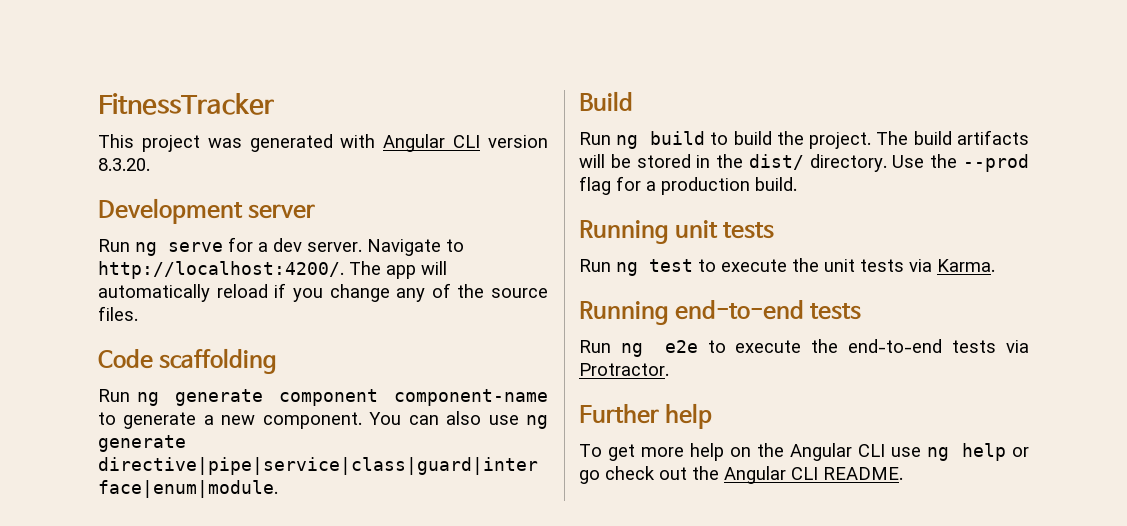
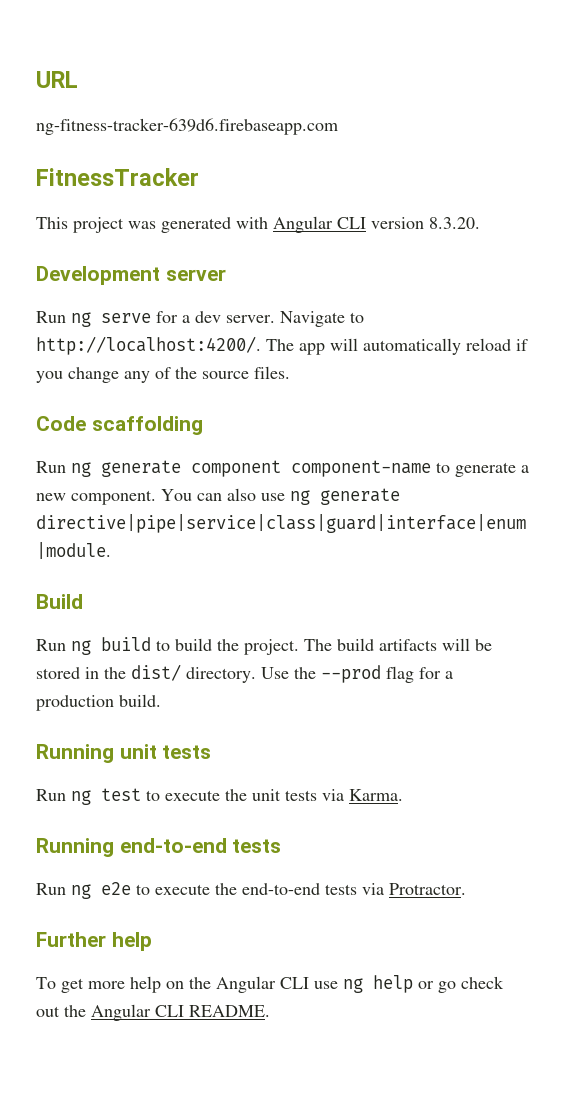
(98, 104) none -> [36,71,78,88] [36,118,338,135] URL // ng-fitness-tracker-639d6.firebaseapp.com //

